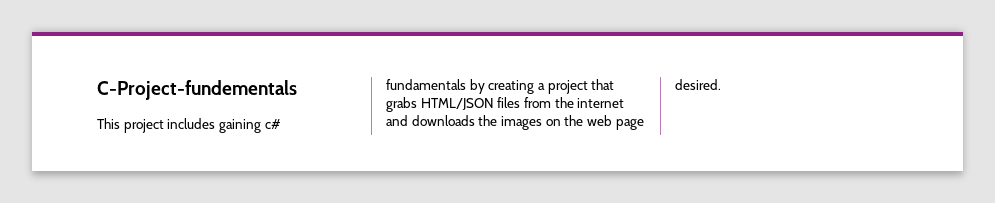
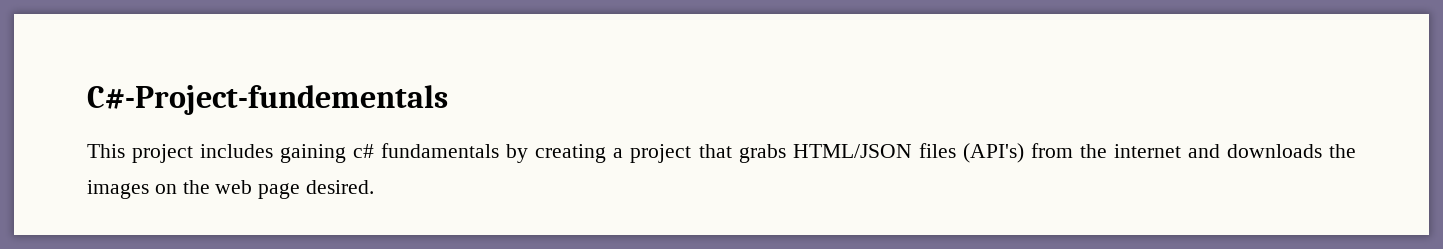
[97,80,297,100] C-Project-fundementals -> [87,85,448,115] C#-Project-fundementals
(521, 102) none -> [962,143,1024,163] (API's)

